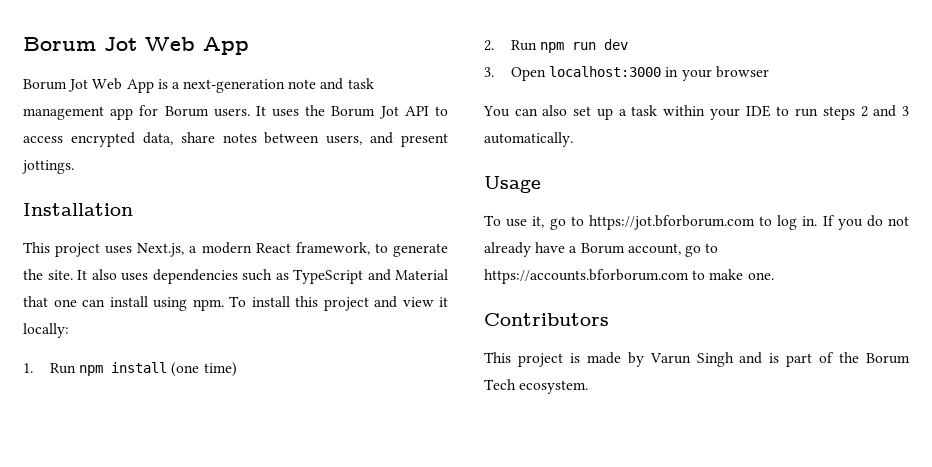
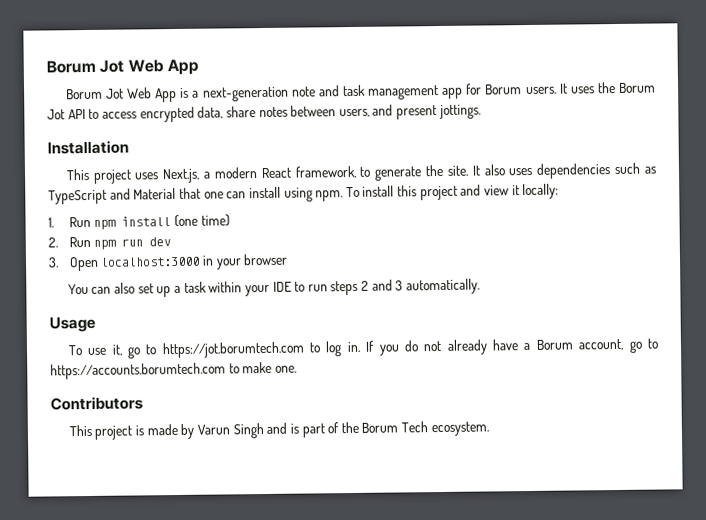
[588,215,755,230] https://jot.bforborum.com -> [161,341,305,359] https://jot.borumtech.com
[484,269,689,284] https://accounts.bforborum.com -> [50,362,226,380] https://accounts.borumtech.com

